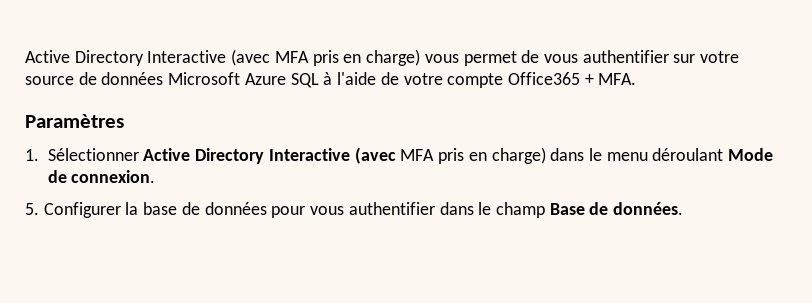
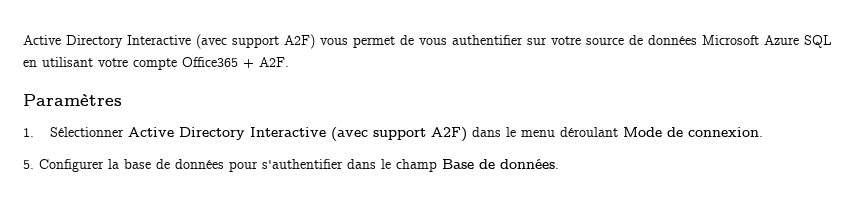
[25,49,421,66] Active Directory Interactive (avec MFA pris en charge) -> [23,34,315,49] Active Directory Interactive (avec support A2F)
[323,72,399,85] à l'aide de -> [23,57,93,67] en utilisant
[598,73,637,85] MFA. -> [259,57,289,67] A2F.
[400,147,546,164] MFA pris en charge) -> [372,127,467,142] support A2F)
[310,202,435,215] vous authentifier -> [262,159,343,169] s'authentifier

